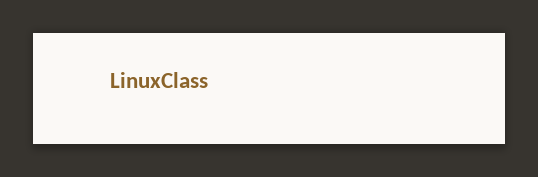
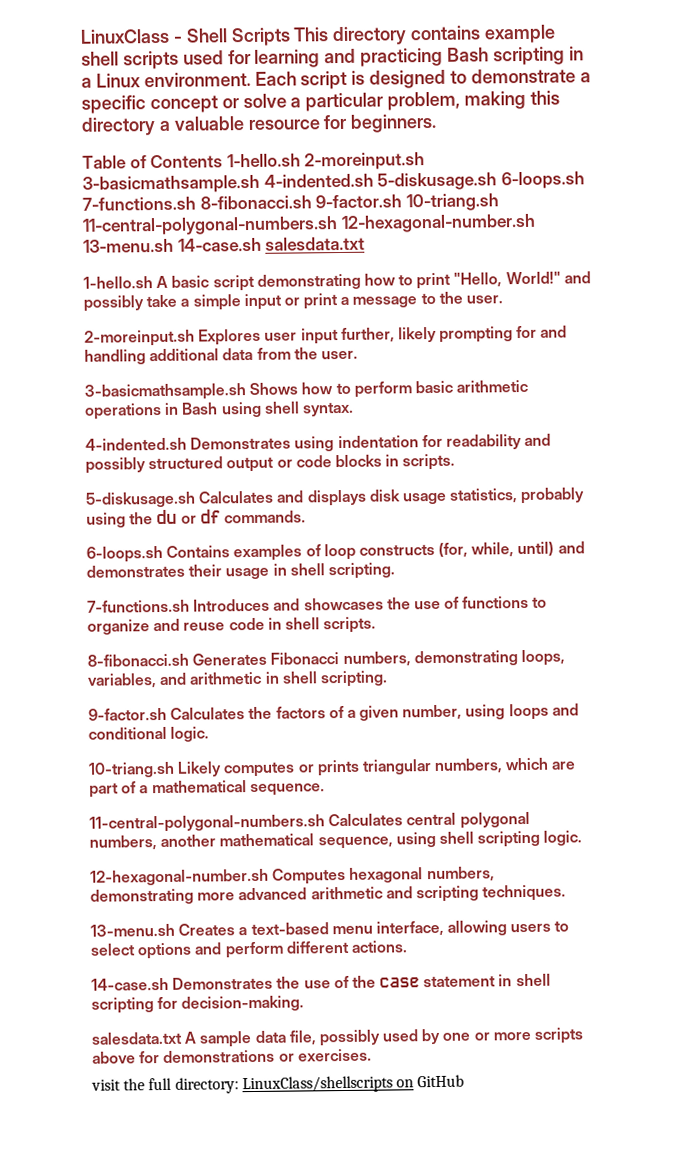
(208, 80) none -> [172,24,557,47] [81,46,584,70] [81,68,591,90] [81,90,560,114] [81,113,438,136] [82,152,426,171] [82,171,585,194] [82,193,499,212] [82,213,536,236] [83,236,366,253] [83,271,591,292] [83,291,504,312] [84,325,568,347] [84,347,358,365] [84,379,529,401] [84,401,354,420] [85,433,552,452] [85,453,456,474] [85,487,586,508] [86,509,306,528] [86,541,585,563] [86,562,395,580] [87,595,548,613] [87,616,377,635] [87,649,565,667] [87,670,388,689] [88,703,579,721] [88,726,210,742] [88,757,577,778] [89,780,325,798] [89,811,530,833] [89,830,583,851] [90,866,495,886] [90,884,567,905] [90,920,570,937] [90,940,408,960] [91,973,551,991] [91,995,305,1014] [91,1027,585,1048] [92,1048,372,1064] [91,1074,465,1094] - Shell Scripts This directory contains example shell scripts used for learning and practicing Bash scripting in a Linux environment. Each script is designed to demonstrate a specific concept or solve a particular problem, making this directory a valuable resource for beginners. // Table of Contents 1-hello.sh 2-moreinput.sh 3-basicmathsample.sh 4-indented.sh 5-diskusage.sh 6-loops.sh 7-functions.sh 8-fibonacci.sh 9-factor.sh 10-triang.sh 11-central-polygonal-numbers.sh 12-hexagonal-number.sh 13-menu.sh 14-case.sh salesdata.txt // 1-hello.sh A basic script demonstrating how to print "Hello, World!" and possibly take a simple input or print a message to the user. // 2-moreinput.sh Explores user input further, likely prompting for and handling additional data from the user. // 3-basicmathsample.sh Shows how to perform basic arithmetic operations in Bash using shell syntax. // 4-indented.sh Demonstrates using indentation for readability and possibly structured output or code blocks in scripts. // 5-diskusage.sh Calculates and displays disk usage statistics, probably using the du or df commands. // 6-loops.sh Contains examples of loop constructs (for, while, until) and demonstrates their usage in shell scripting. // 7-functions.sh Introduces and showcases the use of functions to organize and reuse code in shell scripts. // 8-fibonacci.sh Generates Fibonacci numbers, demonstrating loops, variables, and arithmetic in shell scripting. // 9-factor.sh Calculates the factors of a given number, using loops and conditional logic. // 10-triang.sh Likely computes or prints triangular numbers, which are part of a mathematical sequence. // 11-central-polygonal-numbers.sh Calculates central polygonal numbers, another mathematical sequence, using shell scripting logic. // 12-hexagonal-number.sh Computes hexagonal numbers, demonstrating more advanced arithmetic and scripting techniques. // 13-menu.sh Creates a text-based menu interface, allowing users to select options and perform different actions. // 14-case.sh Demonstrates the use of the case statement in shell scripting for decision-making. // salesdata.txt A sample data file, possibly used by one or more scripts above for demonstrations or exercises. // visit the full directory: LinuxClass/shellscripts on GitHub

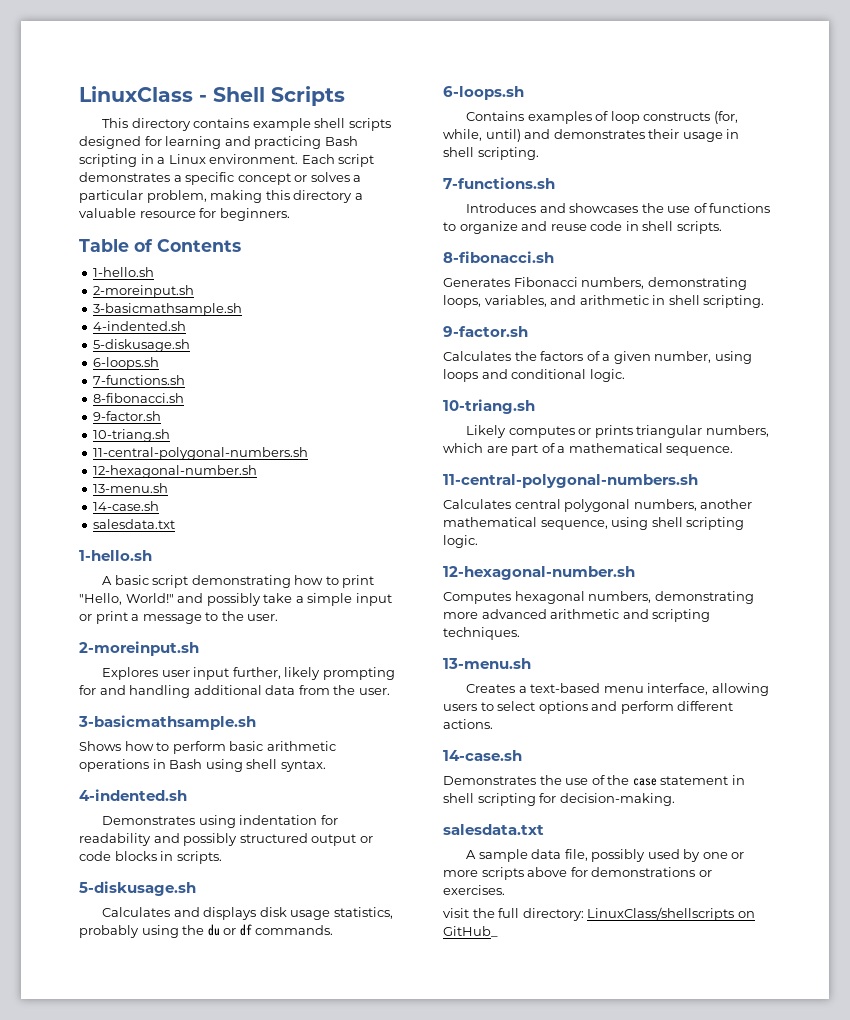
(291, 37) none -> (345, 96) //
[182,50,224,65] used -> [79,136,141,149] designed
[351,68,576,89] is designed to demonstrate -> [79,172,170,182] demonstrates
[242,93,287,109] solve -> [310,172,350,182] solves
[226,152,426,171] [82,171,585,194] [82,193,499,212] [82,213,536,236] [83,237,262,253] 1-hello.sh 2-moreinput.sh 3-basicmathsample.sh 4-indented.sh 5-diskusage.sh 6-loops.sh 7-functions.sh 8-fibonacci.sh 9-factor.sh 10-triang.sh 11-central-polygonal-numbers.sh 12-hexagonal-number.sh 13-menu.sh 14-case.sh -> [93,267,155,277] [93,285,195,298] [93,303,243,316] [93,321,187,331] [93,339,191,352] [93,357,160,370] [93,375,186,385] [93,393,185,403] [93,411,162,421] [93,429,171,442] [93,447,309,460] [93,465,258,478] [93,483,169,493] [93,501,160,511] // 1-hello.sh // 2-moreinput.sh // 3-basicmathsample.sh // 4-indented.sh // 5-diskusage.sh // 6-loops.sh // 7-functions.sh // 8-fibonacci.sh // 9-factor.sh // 10-triang.sh // 11-central-polygonal-numbers.sh // 12-hexagonal-number.sh // 13-menu.sh // 14-case.sh //
(153, 282) none -> (152, 555) //
(195, 338) none -> (199, 648) //
(246, 392) none -> (256, 722) //
(187, 444) none -> (187, 795) //
(196, 499) none -> (196, 888) //
(163, 554) none -> (524, 93) //
(190, 606) none -> (555, 183) //
(189, 660) none -> (554, 257) //
(167, 714) none -> (528, 331) //
(175, 769) none -> (535, 406) //
(325, 823) none -> (698, 481) //
(269, 877) none -> (635, 573) //
(175, 930) none -> (531, 663) //
(169, 984) none -> (522, 755) //
(183, 1038) none -> (544, 829) //
[417,1074,465,1088] GitHub -> [443,926,498,937] GitHub_

